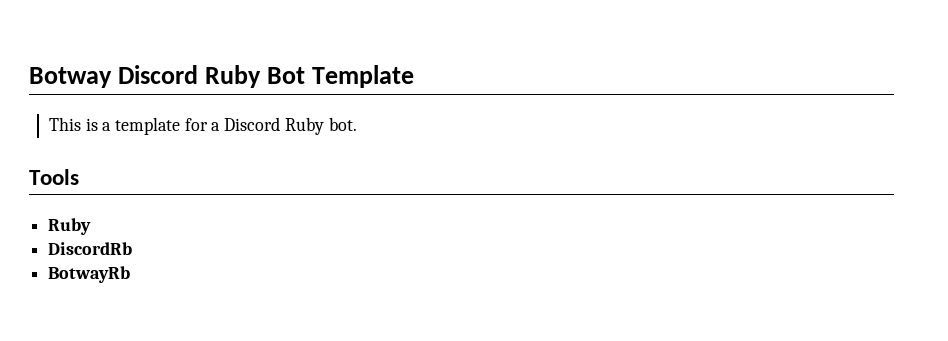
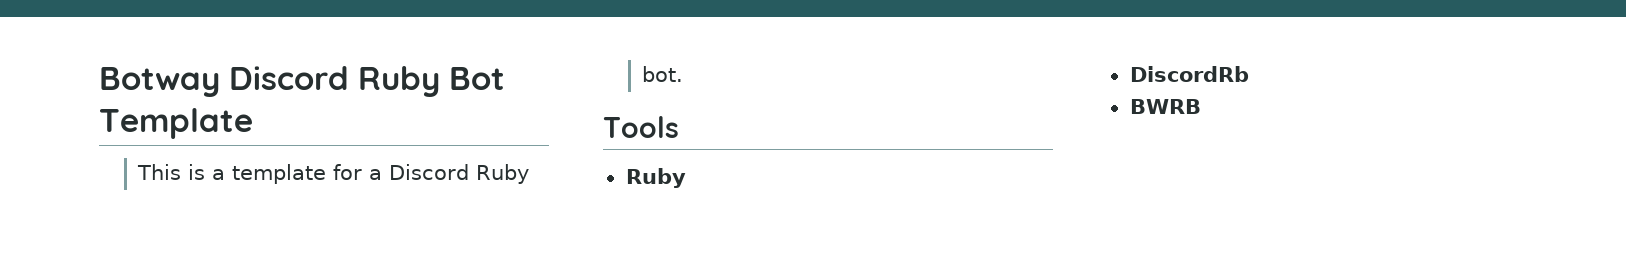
[48,266,131,283] BotwayRb -> [1129,99,1201,114] BWRB

